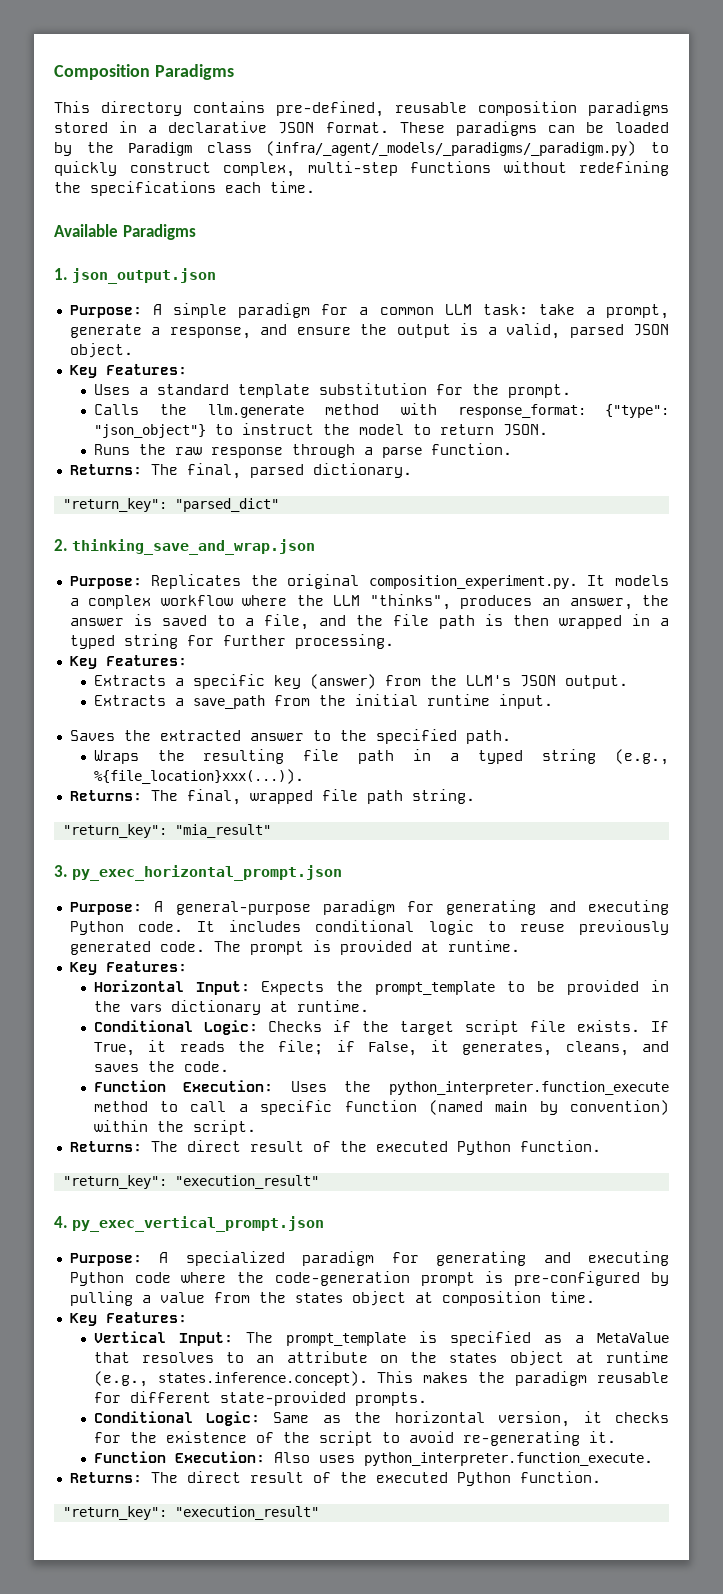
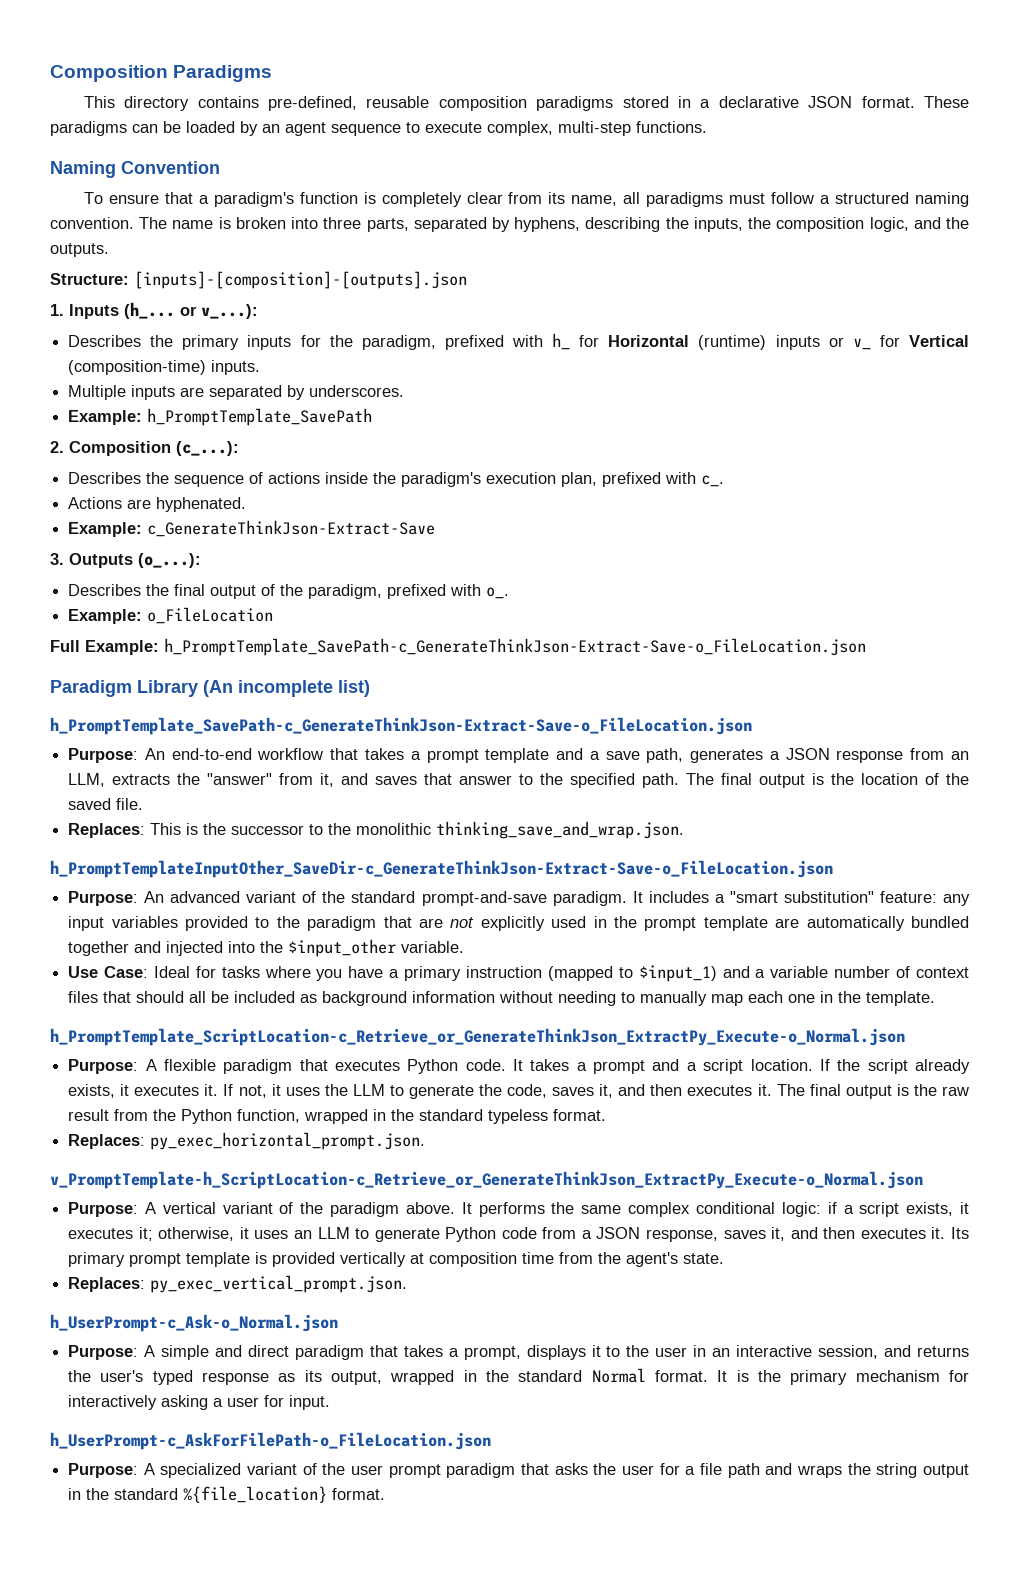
[86,141,669,156] [54,161,669,177] [54,181,315,196] [54,224,196,240] [54,268,217,284] [69,303,669,319] [69,323,669,339] [69,343,133,358] [69,364,187,378] [93,383,571,398] [93,403,669,418] [93,423,548,438] [93,443,512,458] [69,463,412,479] [62,498,279,512] [54,539,316,555] [69,574,669,589] [69,594,669,610] [69,614,669,630] [69,634,394,649] [69,655,187,669] [93,674,628,689] [93,694,553,709] [69,730,241,741] the Paradigm class (infra/_agent/_models/_paradigms/_paradigm.py) to quickly construct complex, multi-step functions without redefining the specifications each time. // Available Paradigms // 1. json_output.json // Purpose: A simple paradigm for a common LLM task: take a prompt, generate a response, and ensure the output is a valid, parsed JSON object. // Key Features: // Uses a standard template substitution for the prompt. // Calls the llm.generate method with response_format: {"type": "json_object"} to instruct the model to return JSON. // Runs the raw response through a parse function. // Returns: The final, parsed dictionary. // "return_key": "parsed_dict" // 2. thinking_save_and_wrap.json // Purpose: Replicates the original composition_experiment.py. It models a complex workflow where the LLM "thinks", produces an answer, the answer is saved to a file, and the file path is then wrapped in a typed string for further processing. // Key Features: // Extracts a specific key (answer) from the LLM's JSON output. // Extracts a save_path from the initial runtime input. // Saves the extracted -> [262,121,707,136] [50,161,220,178] [83,192,970,207] [50,217,969,232] [50,243,109,257] [50,271,467,289] [50,302,258,319] [68,333,970,350] [68,360,261,375] [68,385,405,400] [68,408,373,426] [50,441,239,456] [68,472,725,487] [68,497,247,512] [68,520,436,537] [50,553,201,568] [68,584,510,599] [68,607,274,624] [50,638,866,656] [50,680,370,697] [50,717,752,735] [68,748,969,763] [68,773,453,787] an agent sequence to execute complex, multi-step functions. // Naming Convention // To ensure that a paradigm's function is completely clear from its name, all paradigms must follow a structured naming convention. The name is broken into three parts, separated by hyphens, describing the inputs, the composition logic, and the outputs. // Structure: [inputs]-[composition]-[outputs].json // 1. Inputs (h_... or v_...): // Describes the primary inputs for the paradigm, prefixed with h_ for Horizontal (runtime) inputs or v_ for Vertical (composition-time) inputs. // Multiple inputs are separated by underscores. // Example: h_PromptTemplate_SavePath // 2. Composition (c_...): // Describes the sequence of actions inside the paradigm's execution plan, prefixed with c_. // Actions are hyphenated. // Example: c_GenerateThinkJson-Extract-Save // 3. Outputs (o_...): // Describes the final output of the paradigm, prefixed with o_. // Example: o_FileLocation // Full Example: h_PromptTemplate_SavePath-c_GenerateThinkJson-Extract-Save-o_FileLocation.json // Paradigm Library (An incomplete list) // h_PromptTemplate_SavePath-c_GenerateThinkJson-Extract-Save-o_FileLocation.json // Purpose: An end-to-end workflow that takes a prompt template and a save path, generates a JSON response from an LLM, extracts the "answer" from it, and saves that
[93,749,670,765] [93,769,304,784] [69,789,475,805] [62,824,271,838] [54,865,343,881] [69,900,669,915] [69,920,670,935] [69,940,520,955] [69,961,187,975] [93,980,670,995] [93,1000,369,1015] [93,1020,670,1035] [93,1040,669,1056] [93,1061,229,1072] [93,1080,669,1095] [93,1100,669,1115] [93,1120,256,1135] [69,1140,601,1155] [62,1175,319,1189] [54,1216,325,1232] [69,1251,669,1266] [69,1271,669,1286] [69,1291,595,1306] [69,1312,187,1326] [93,1331,670,1346] [93,1351,669,1366] [93,1371,669,1387] [93,1391,427,1406] [93,1411,670,1427] [93,1431,616,1446] [93,1451,653,1466] [69,1471,601,1486] [62,1506,319,1520] // Wraps the resulting file path in a typed string (e.g., %{file_location}xxx(...)). // Returns: The final, wrapped file path string. // "return_key": "mia_result" // 3. py_exec_horizontal_prompt.json // Purpose: A general-purpose paradigm for generating and executing Python code. It includes conditional logic to reuse previously generated code. The prompt is provided at runtime. // Key Features: // Horizontal Input: Expects the prompt_template to be provided in the vars dictionary at runtime. // Conditional Logic: Checks if the target script file exists. If True, it reads the file; if False, it generates, cleans, and saves the code. // Function Execution: Uses the python_interpreter.function_execute method to call a specific function (named main by convention) within the script. // Returns: The direct result of the executed Python function. // "return_key": "execution_result" // 4. py_exec_vertical_prompt.json // Purpose: A specialized paradigm for generating and executing Python code where the code-generation prompt is pre-configured by pulling a value from the states object at composition time. // Key Features: // Vertical Input: The prompt_template is specified as a MetaValue that resolves to an attribute on the states object at runtime (e.g., states.inference.concept). This makes the paradigm reusable for different state-provided prompts. // Conditional Logic: Same as the horizontal version, it checks for the existence of the script to avoid re-generating it. // Function Execution: Also uses python_interpreter.function_execute. // Returns: The direct result of the executed Python function. // "return_key": "execution_result" -> [686,773,969,788] [68,798,144,810] [68,821,685,839] [50,860,833,878] [68,891,970,906] [68,916,969,931] [68,939,465,957] [68,965,970,982] [68,991,936,1006] [50,1028,905,1046] [68,1059,970,1074] [68,1084,969,1099] [68,1109,607,1124] [68,1132,426,1150] [50,1171,923,1189] [68,1202,970,1217] [68,1227,969,1242] [68,1252,725,1267] [68,1275,408,1293] [50,1314,338,1332] [68,1345,969,1360] [68,1368,970,1385] [68,1395,331,1410] [50,1432,491,1450] [68,1463,969,1478] [68,1486,386,1503] The final output is the location of the saved file. // Replaces: This is the successor to the monolithic thinking_save_and_wrap.json. // h_PromptTemplateInputOther_SaveDir-c_GenerateThinkJson-Extract-Save-o_FileLocation.json // Purpose: An advanced variant of the standard prompt-and-save paradigm. It includes a "smart substitution" feature: any input variables provided to the paradigm that are not explicitly used in the prompt template are automatically bundled together and injected into the $input_other variable. // Use Case: Ideal for tasks where you have a primary instruction (mapped to $input_1) and a variable number of context files that should all be included as background information without needing to manually map each one in the template. // h_PromptTemplate_ScriptLocation-c_Retrieve_or_GenerateThinkJson_ExtractPy_Execute-o_Normal.json // Purpose: A flexible paradigm that executes Python code. It takes a prompt and a script location. If the script already exists, it executes it. If not, it uses the LLM to generate the code, saves it, and then executes it. The final output is the raw result from the Python function, wrapped in the standard typeless format. // Replaces: py_exec_horizontal_prompt.json. // v_PromptTemplate-h_ScriptLocation-c_Retrieve_or_GenerateThinkJson_ExtractPy_Execute-o_Normal.json // Purpose: A vertical variant of the paradigm above. It performs the same complex conditional logic: if a script exists, it executes it; otherwise, it uses an LLM to generate Python code from a JSON response, saves it, and then executes it. Its primary prompt template is provided vertically at composition time from the agent's state. // Replaces: py_exec_vertical_prompt.json. // h_UserPrompt-c_Ask-o_Normal.json // Purpose: A simple and direct paradigm that takes a prompt, displays it to the user in an interactive session, and returns the user's typed response as its output, wrapped in the standard Normal format. It is the primary mechanism for interactively asking a user for input. // h_UserPrompt-c_AskForFilePath-o_FileLocation.json // Purpose: A specialized variant of the user prompt paradigm that asks the user for a file path and wraps the string output in the standard %{file_location} format.

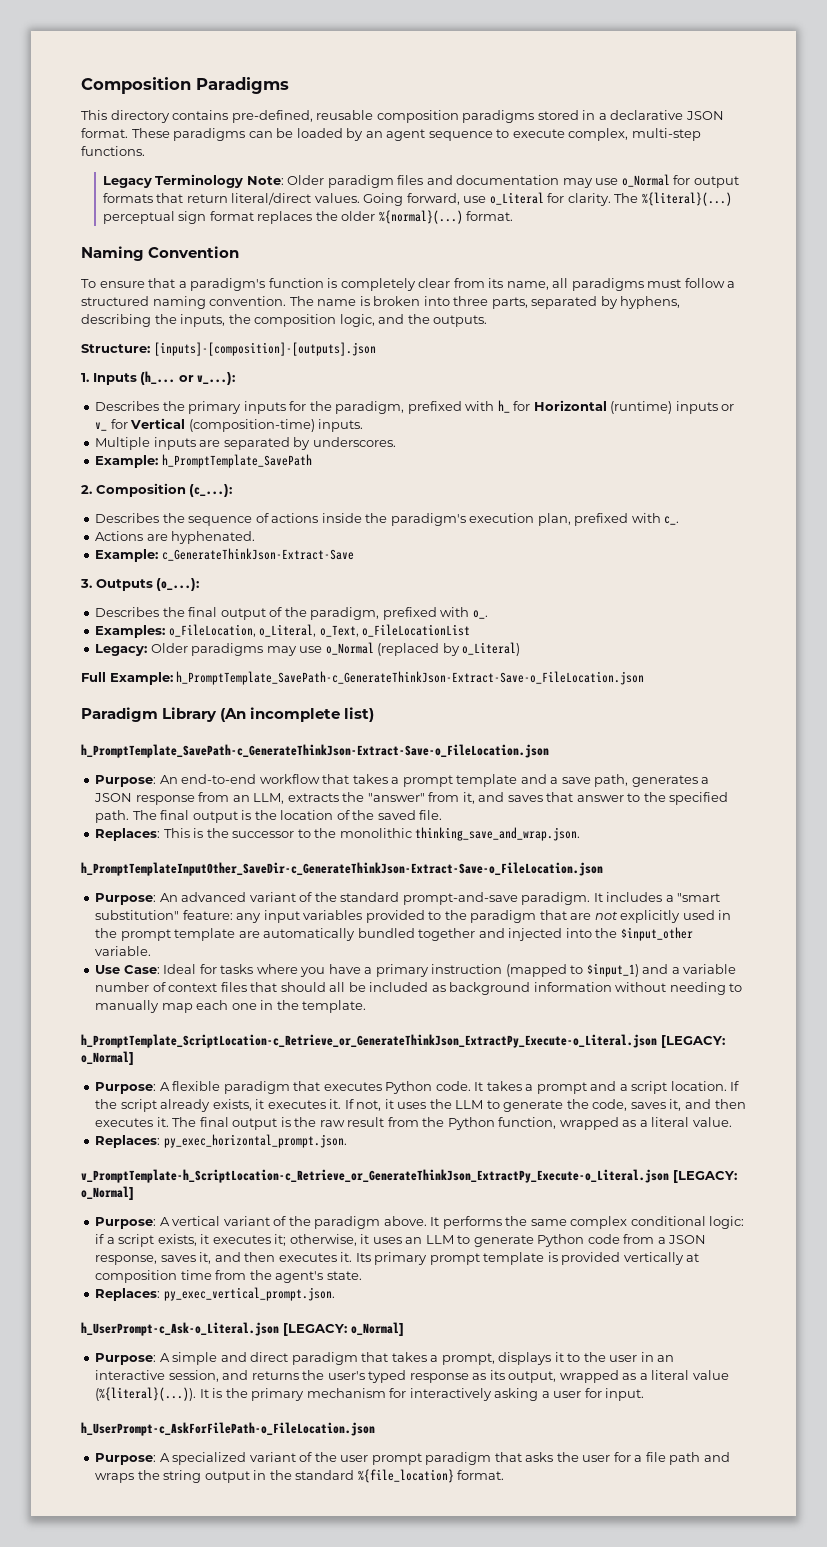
(707, 127) none -> [102,174,739,188] [102,192,732,206] [102,210,514,224] // Legacy Terminology Note: Older paradigm files and documentation may use o_Normal for output formats that return literal/direct values. Going forward, use o_Literal for clarity. The %{literal}(...) perceptual sign format replaces the older %{normal}(...) format.
[68,607,274,624] Example: o_FileLocation -> [95,624,471,638] [95,642,521,656] Examples: o_FileLocation, o_Literal, o_Text, o_FileLocationList // Legacy: Older paradigms may use o_Normal (replaced by o_Literal)
[50,1028,905,1046] h_PromptTemplate_ScriptLocation-c_Retrieve_or_GenerateThinkJson_ExtractPy_Execute-o_Normal.json -> [81,1034,725,1048] [81,1051,134,1065] h_PromptTemplate_ScriptLocation-c_Retrieve_or_GenerateThinkJson_ExtractPy_Execute-o_Literal.json [LEGACY: o_Normal]
[373,1109,607,1124] in the standard typeless format. -> [622,1117,732,1127] as a literal value.
[50,1171,923,1189] v_PromptTemplate-h_ScriptLocation-c_Retrieve_or_GenerateThinkJson_ExtractPy_Execute-o_Normal.json -> [81,1169,737,1183] [81,1186,134,1200] v_PromptTemplate-h_ScriptLocation-c_Retrieve_or_GenerateThinkJson_ExtractPy_Execute-o_Literal.json [LEGACY: o_Normal]
[50,1314,338,1332] h_UserPrompt-c_Ask-o_Normal.json -> [81,1322,404,1336] h_UserPrompt-c_Ask-o_Literal.json [LEGACY: o_Normal]
[463,1368,709,1383] in the standard Normal format. -> [622,1370,729,1380] [95,1387,197,1401] as a literal value (%{literal}(...)).

